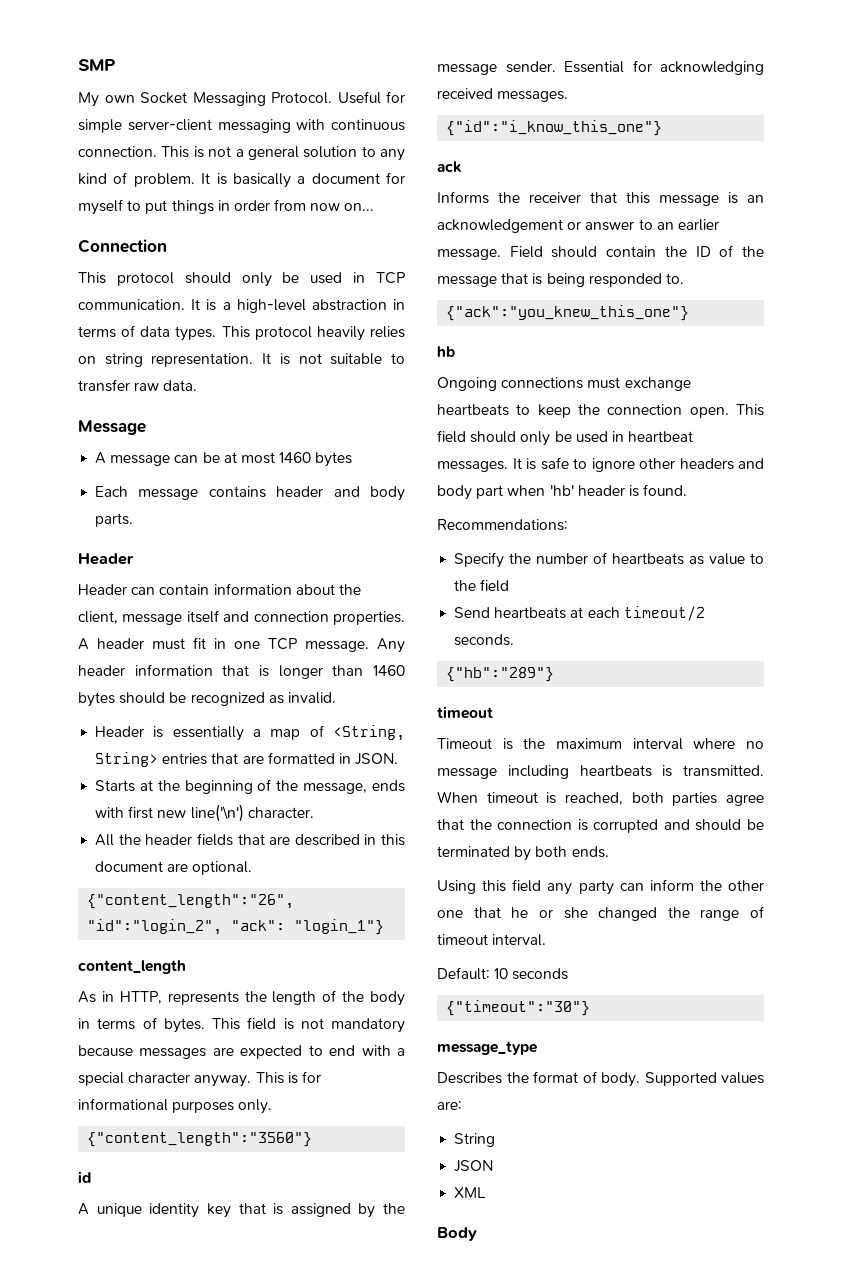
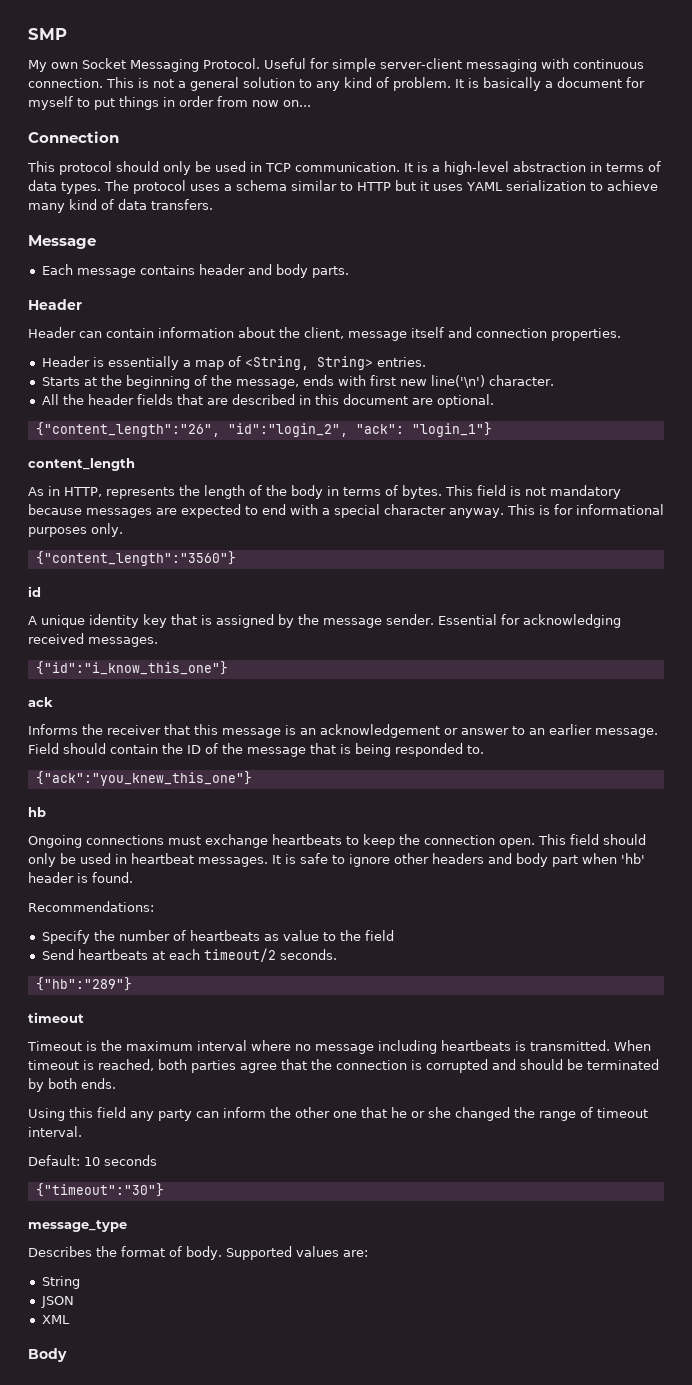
[221,326,405,341] [78,353,406,367] [78,379,198,392] [78,420,146,435] [95,452,353,467] This protocol heavily relies on string representation. It is not suitable to transfer raw data. // Message // A message can be at most 1460 bytes -> [104,180,658,194] [28,199,213,213] [28,235,96,249] The protocol uses a schema similar to HTTP but it uses YAML serialization to achieve many kind of data transfers. // Message
[78,637,405,653] [78,664,405,679] [78,692,336,707] A header must fit in one TCP message. Any header information that is longer than 1460 bytes should be recognized as invalid. -> (621, 334) none
[162,752,399,765] entries that are formatted in JSON. -> [376,357,426,367] entries.

